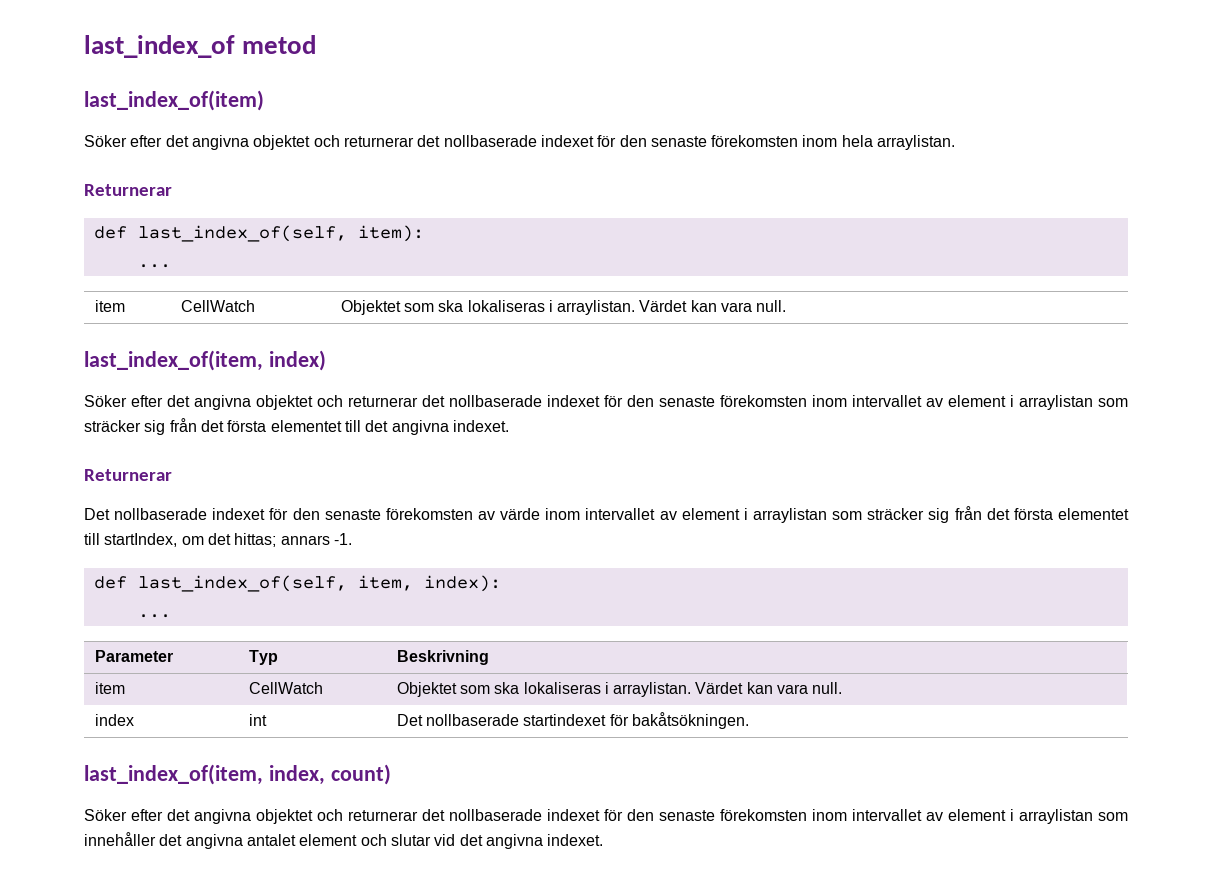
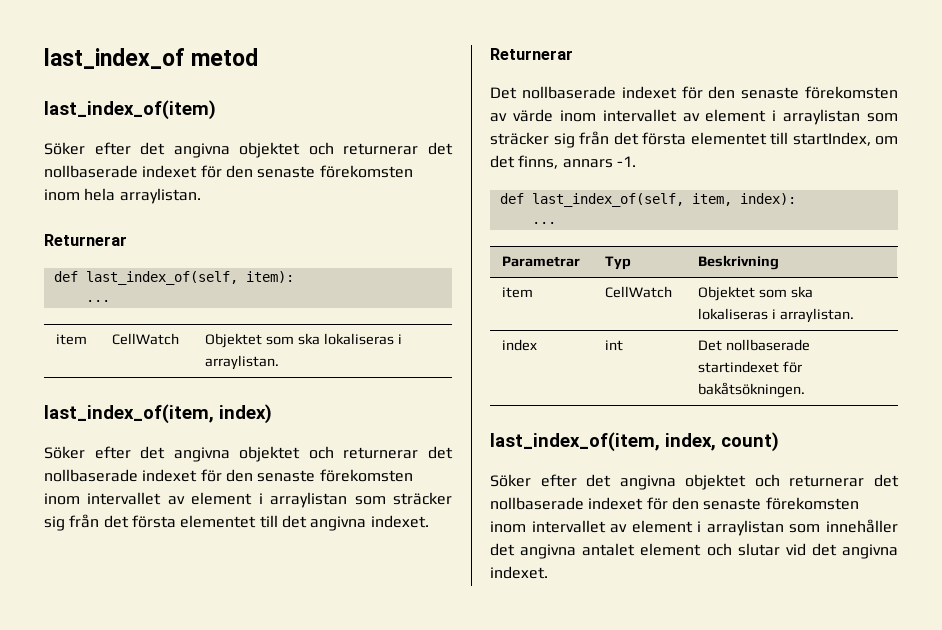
[639,300,787,312] Värdet kan vara null. -> (280, 362) none
[234,533,277,547] hittas; -> [518,155,559,169] finns,
[94,650,173,662] Parameter -> [502,256,581,267] Parametrar
[695,682,843,694] Värdet kan vara null. -> (855, 315) none

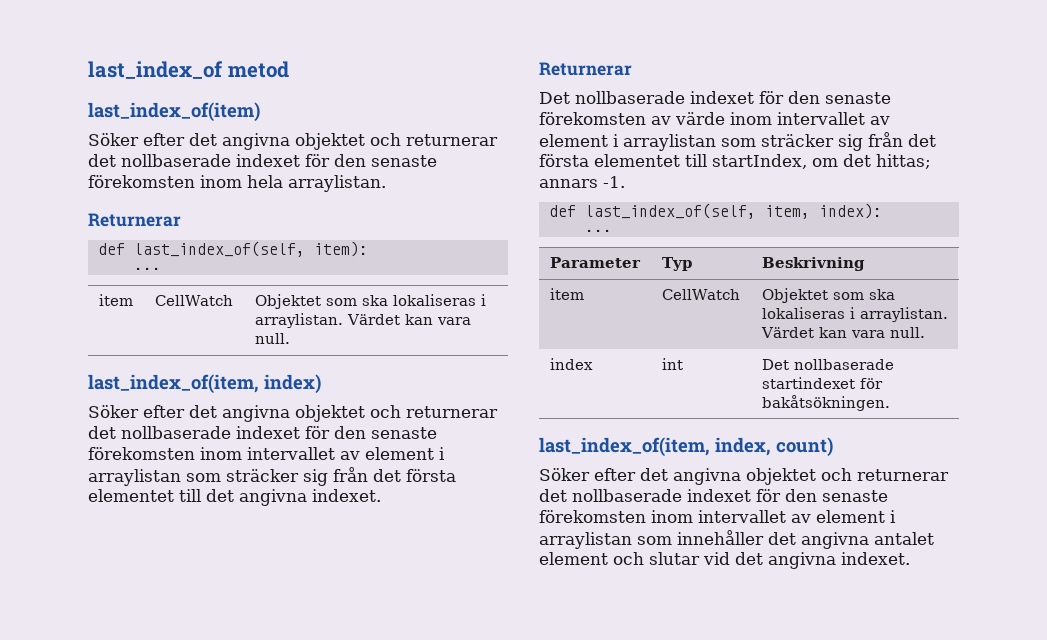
(280, 362) none -> [346,314,471,325] [254,333,290,344] Värdet kan vara null.
[518,155,559,169] finns, -> [876,154,931,169] hittas;
[502,256,581,267] Parametrar -> [549,257,641,268] Parameter
(855, 315) none -> [760,327,925,338] Värdet kan vara null.

